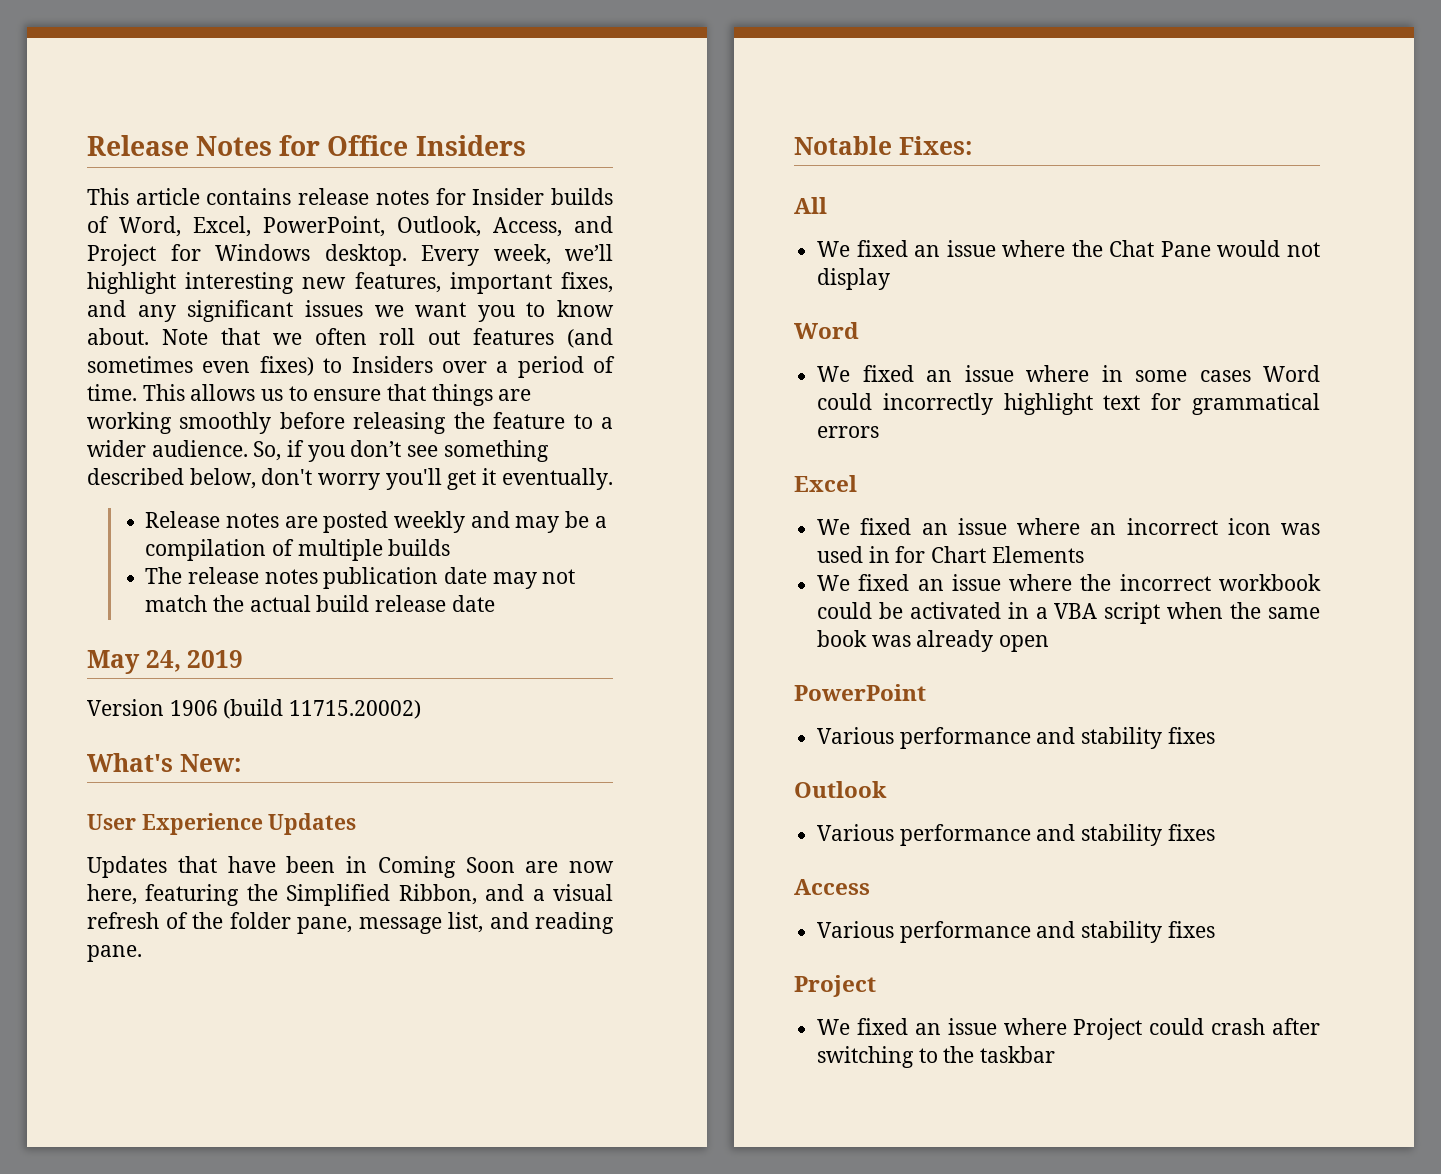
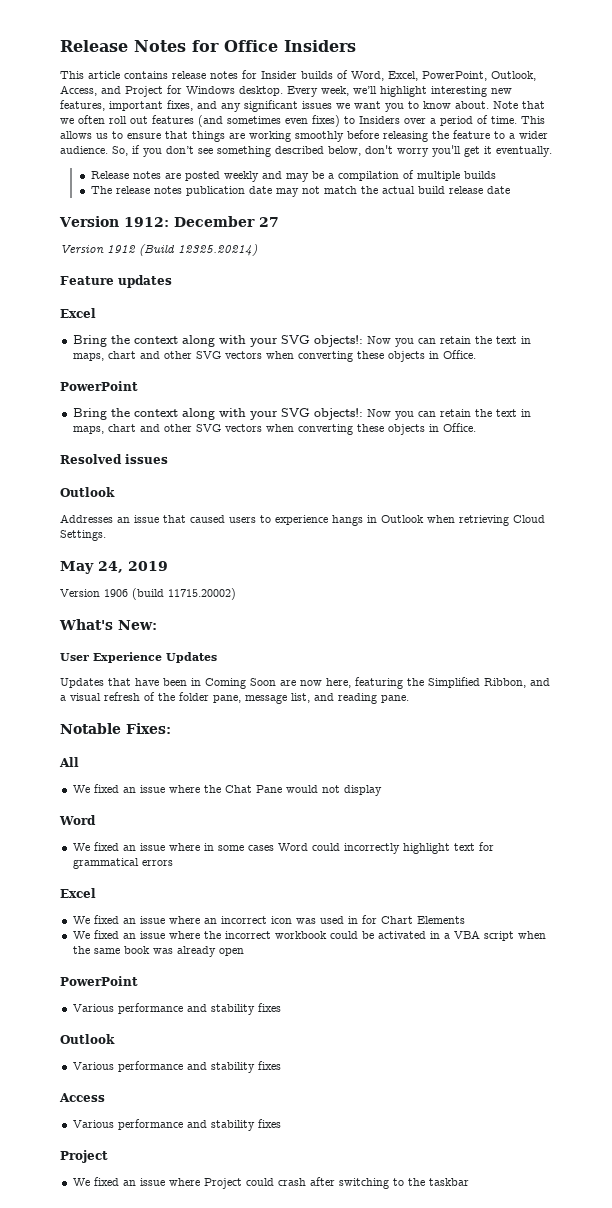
(495, 603) none -> [59,216,279,227] [60,244,258,256] [60,275,172,288] [60,308,96,318] [72,335,531,347] [72,350,476,362] [60,381,138,391] [72,408,531,420] [72,423,476,435] [60,454,168,464] [60,487,115,497] [60,514,545,526] [60,530,106,541] // Version 1912: December 27 // Version 1912 (Build 12325.20214) // Feature updates // Excel // Bring the context along with your SVG objects!: Now you can retain the text in maps, chart and other SVG vectors when converting these objects in Office. // PowerPoint // Bring the context along with your SVG objects!: Now you can retain the text in maps, chart and other SVG vectors when converting these objects in Office. // Resolved issues // Outlook // Addresses an issue that caused users to experience hangs in Outlook when retrieving Cloud Settings.

